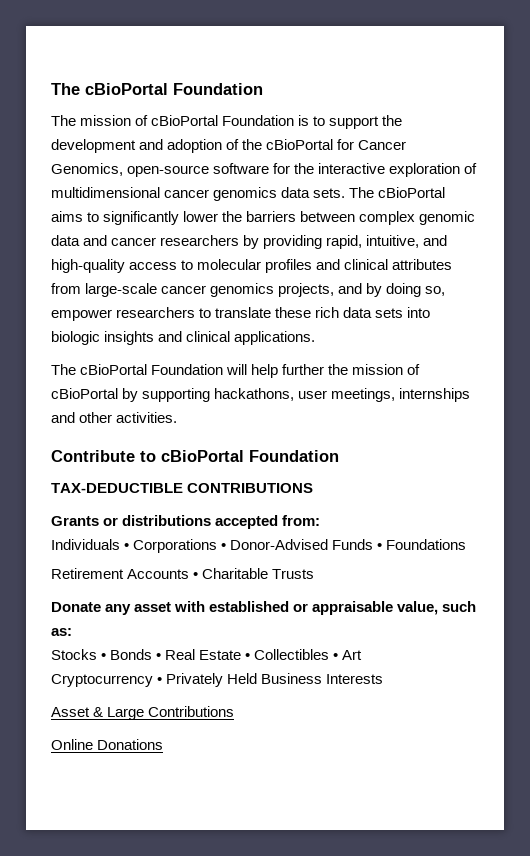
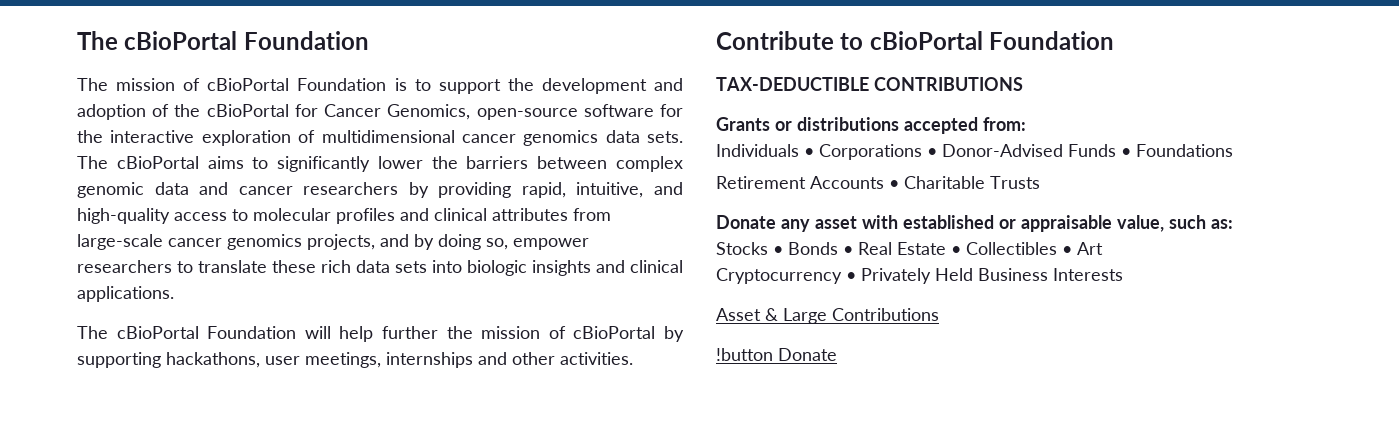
[51,739,164,750] Online Donations -> [716,348,837,361] !button Donate

